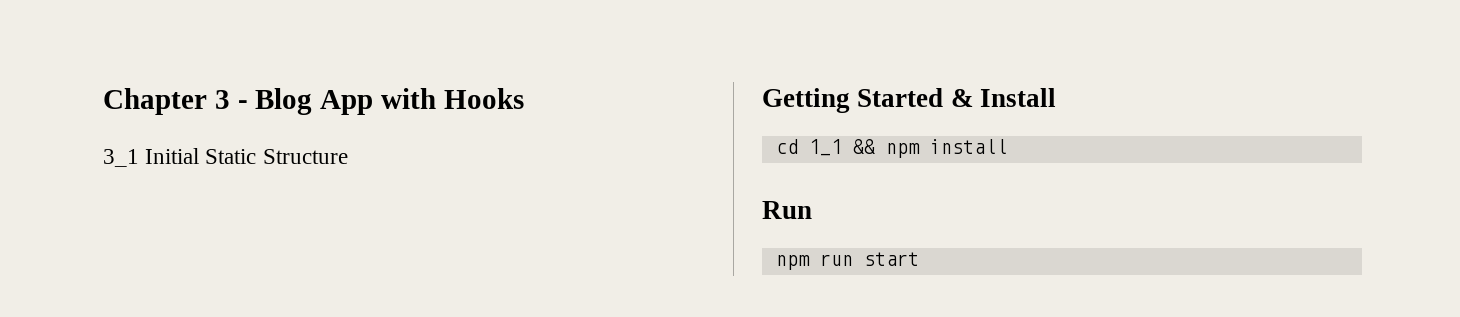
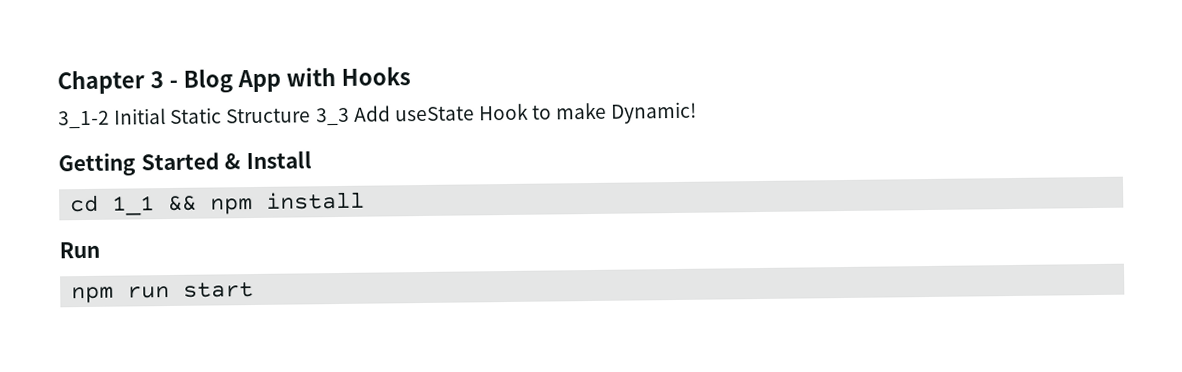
[103,149,139,167] 3_1 -> [58,110,110,129] 3_1-2
(348, 156) none -> [315,101,698,126] 3_3 Add useState Hook to make Dynamic!

